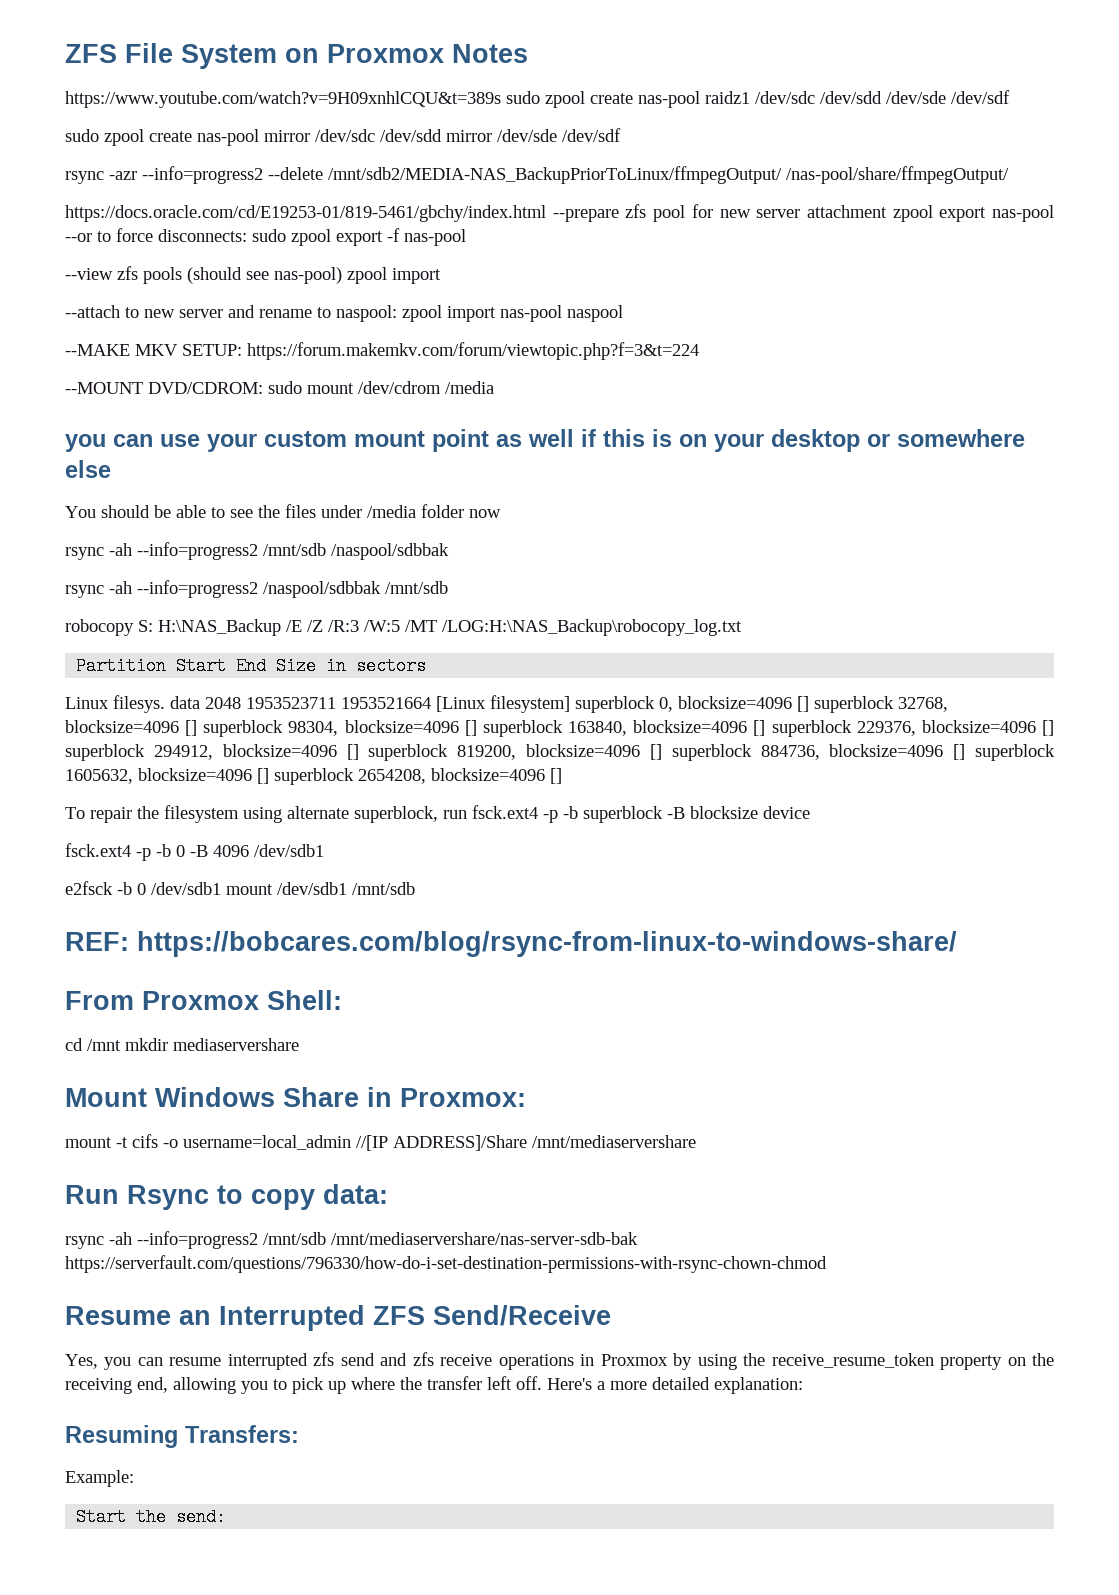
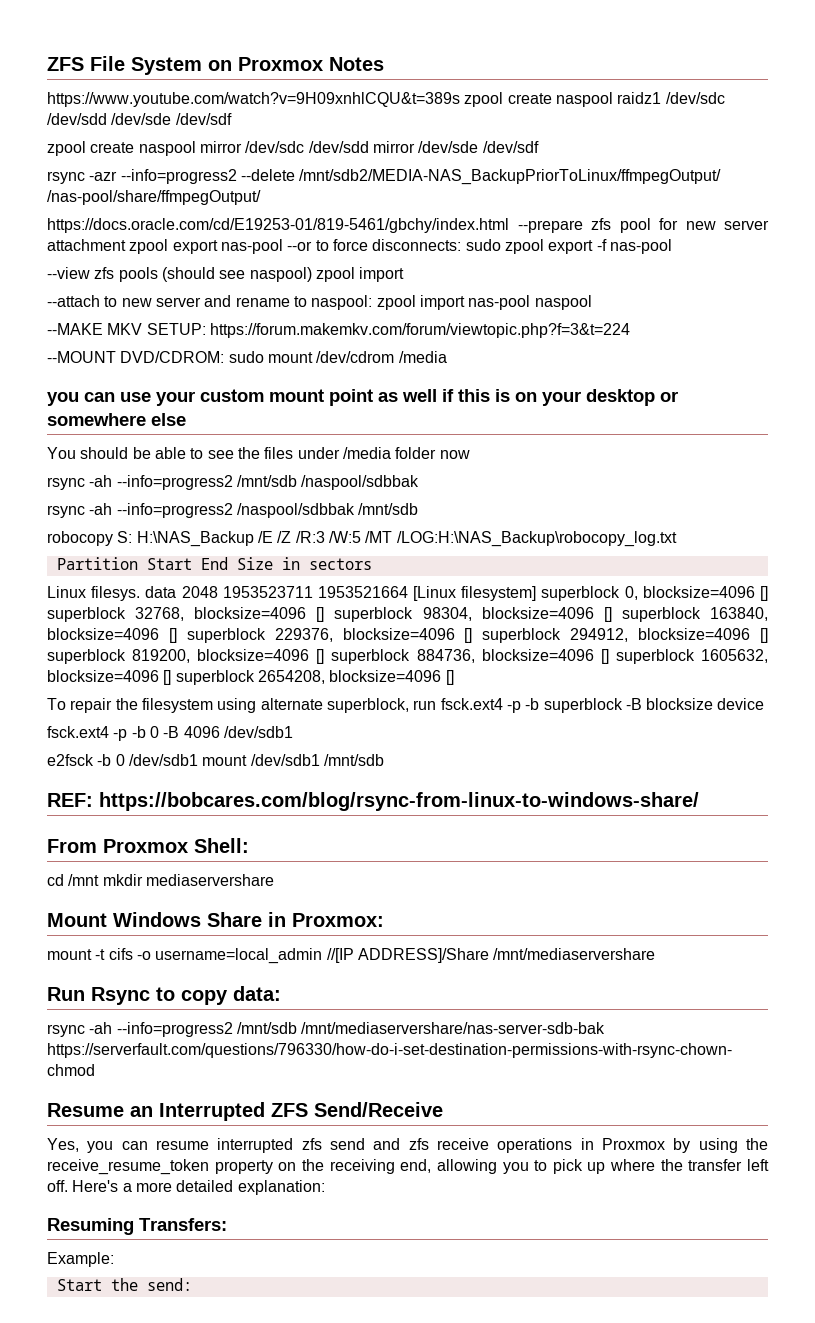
[506,91,700,108] sudo zpool create nas-pool -> [464,92,613,107] zpool create naspool
[65,129,259,146] sudo zpool create nas-pool -> [47,141,196,156] zpool create naspool
[274,267,342,284] nas-pool) -> [249,267,312,282] naspool)

